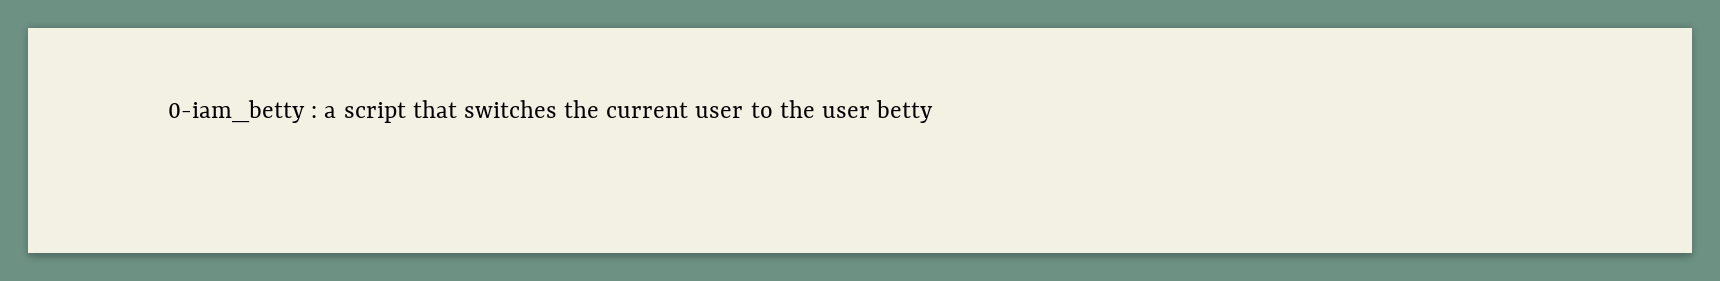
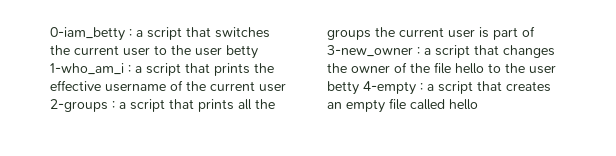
(934, 111) none -> [50,63,274,76] [50,80,286,92] [50,99,275,112] [327,26,535,40] [327,45,555,58] [327,62,556,74] [327,81,551,95] [327,98,478,113] 1-who_am_i : a script that prints the effective username of the current user 2-groups : a script that prints all the groups the current user is part of 3-new_owner : a script that changes the owner of the file hello to the user betty 4-empty : a script that creates an empty file called hello

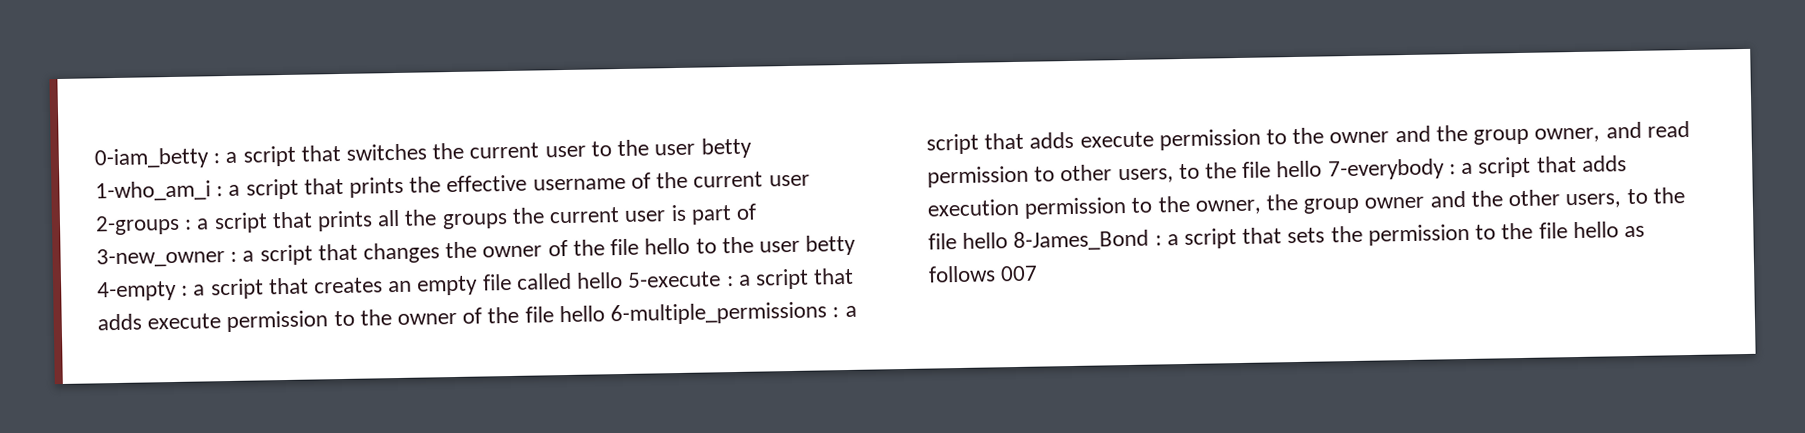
(478, 104) none -> [627,267,855,290] [97,301,857,333] [926,120,1690,155] [927,155,1627,188] [927,187,1685,219] [928,221,1645,252] [928,265,1039,283] 5-execute : a script that adds execute permission to the owner of the file hello 6-multiple_permissions : a script that adds execute permission to the owner and the group owner, and read permission to other users, to the file hello 7-everybody : a script that adds execution permission to the owner, the group owner and the other users, to the file hello 8-James_Bond : a script that sets the permission to the file hello as follows 007

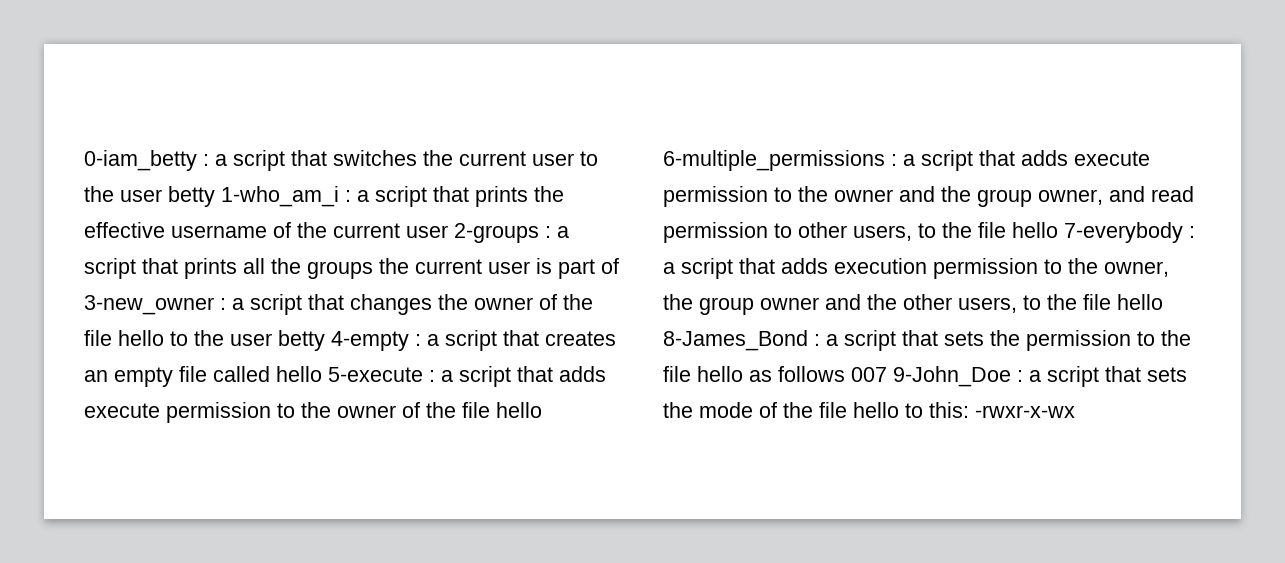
(1039, 273) none -> [893,366,1187,387] [663,402,1075,418] 9-John_Doe : a script that sets the mode of the file hello to this: -rwxr-x-wx

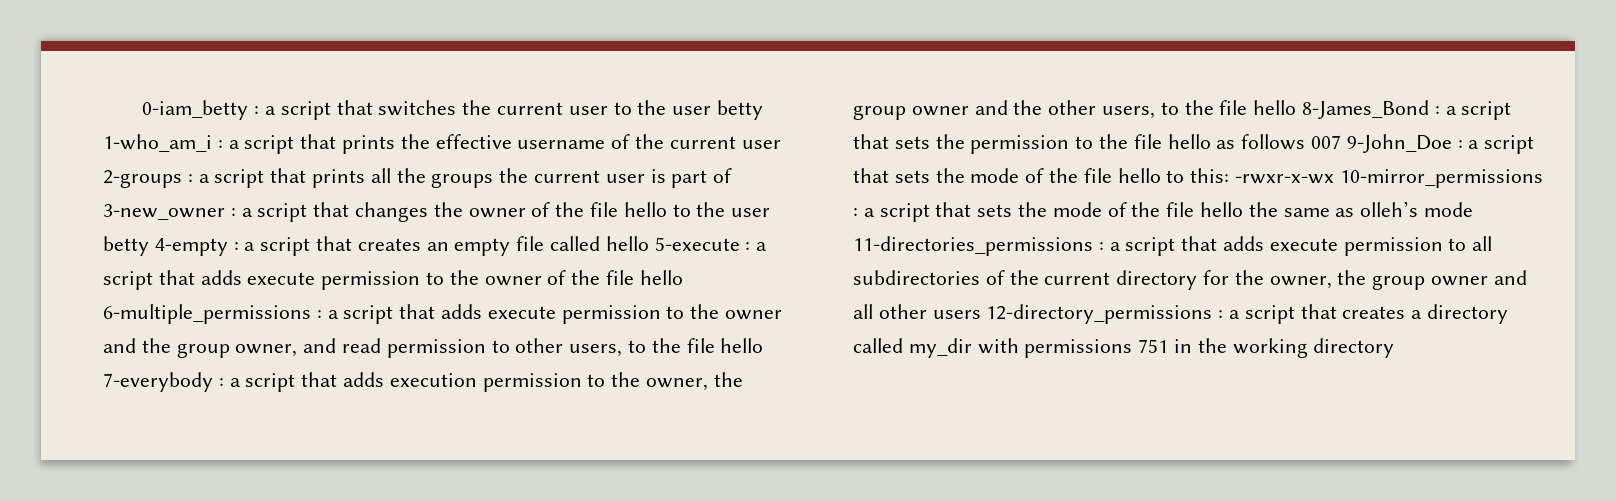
(1075, 411) none -> [1339,169,1543,188] [853,201,1474,222] [853,236,1493,256] [853,270,1527,290] [853,304,1509,324] [853,338,1395,358] 10-mirror_permissions : a script that sets the mode of the file hello the same as olleh’s mode 11-directories_permissions : a script that adds execute permission to all subdirectories of the current directory for the owner, the group owner and all other users 12-directory_permissions : a script that creates a directory called my_dir with permissions 751 in the working directory

